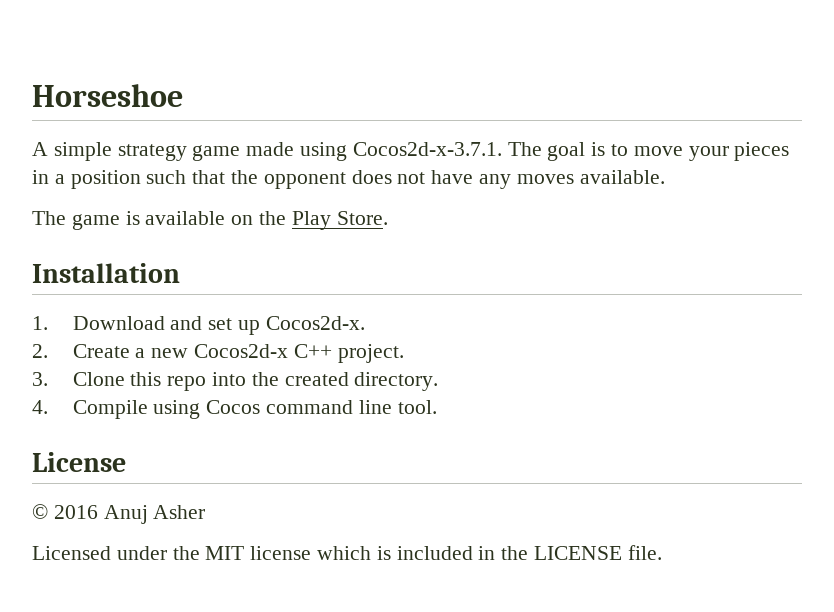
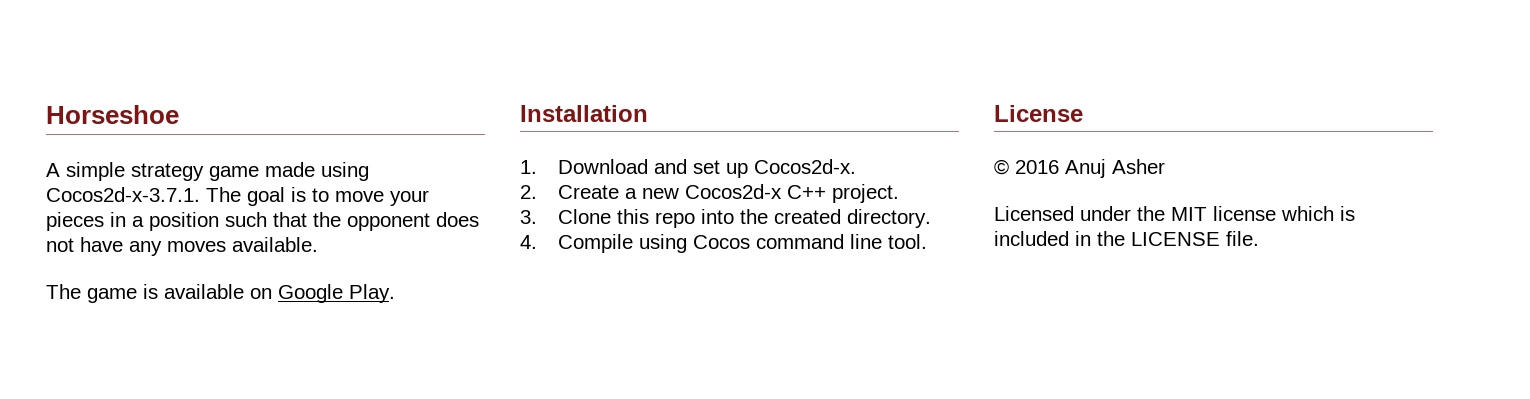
[259,211,388,230] the Play Store. -> [278,284,395,303] Google Play.

